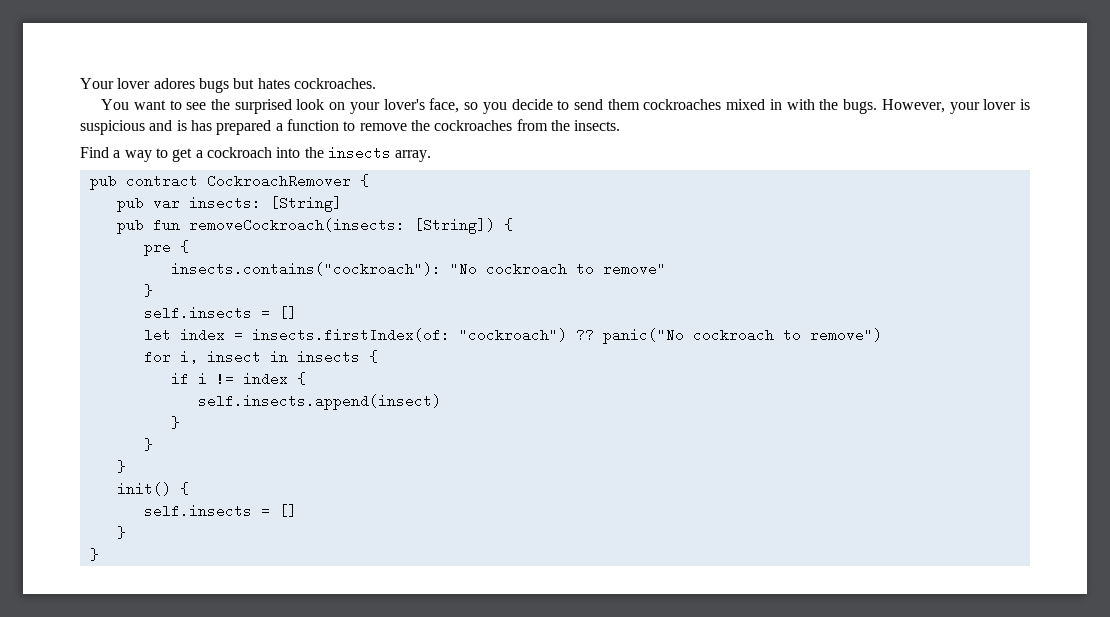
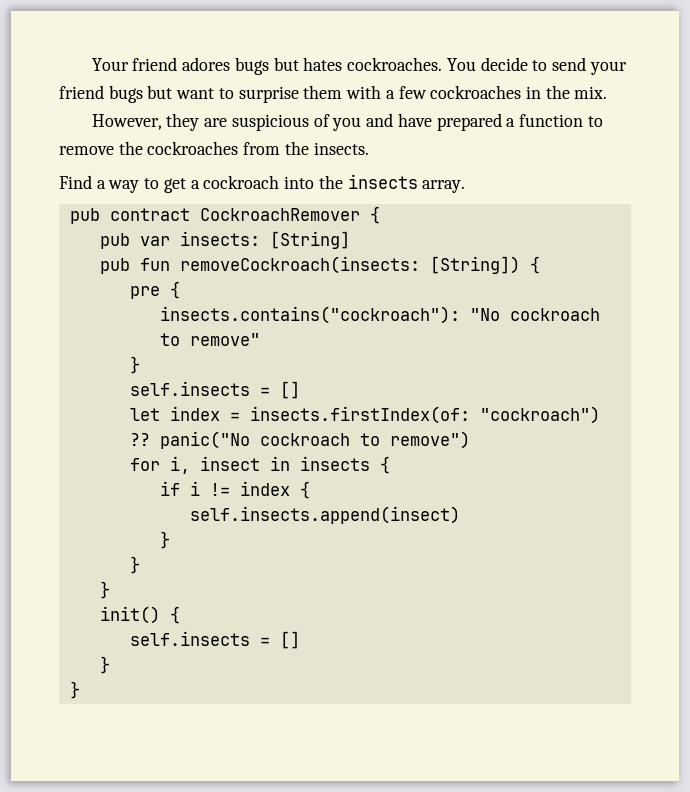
[117,78,151,89] lover -> [132,57,178,71] friend
[101,98,1030,114] [80,120,212,135] // You want to see the surprised look on your lover's face, so you decide to send them cockroaches mixed in with the bugs. However, your lover is suspicious and is has -> [446,57,627,75] [59,85,608,103] [91,113,432,131] You decide to send your friend bugs but want to surprise them with a few cockroaches in the mix. // However, they are suspicious of you and have

